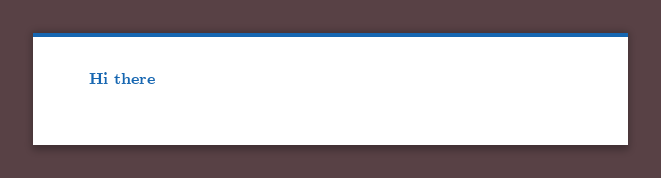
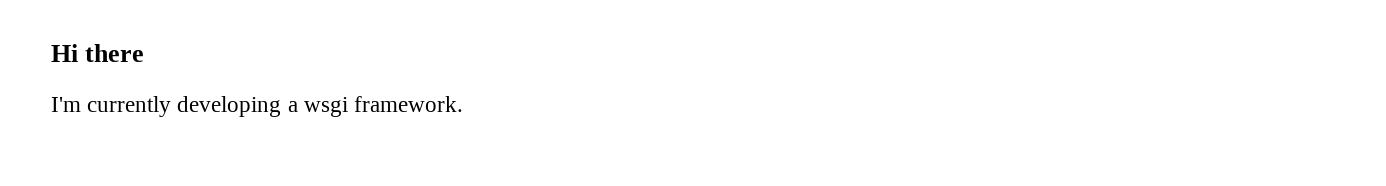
(155, 78) none -> [51,96,464,117] // I'm currently developing a wsgi framework.

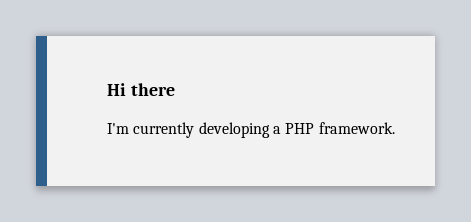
[303,97,348,117] wsgi -> [285,123,315,134] PHP

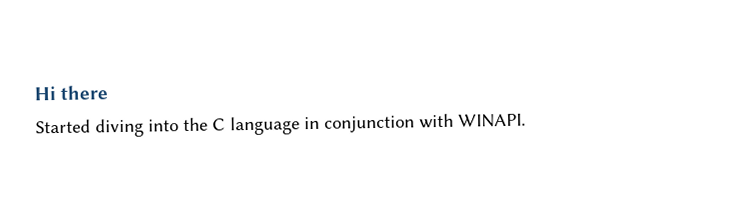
[107,122,395,138] I'm currently developing a PHP framework. -> [35,113,526,138] Started diving into the C language in conjunction with WINAPI.

